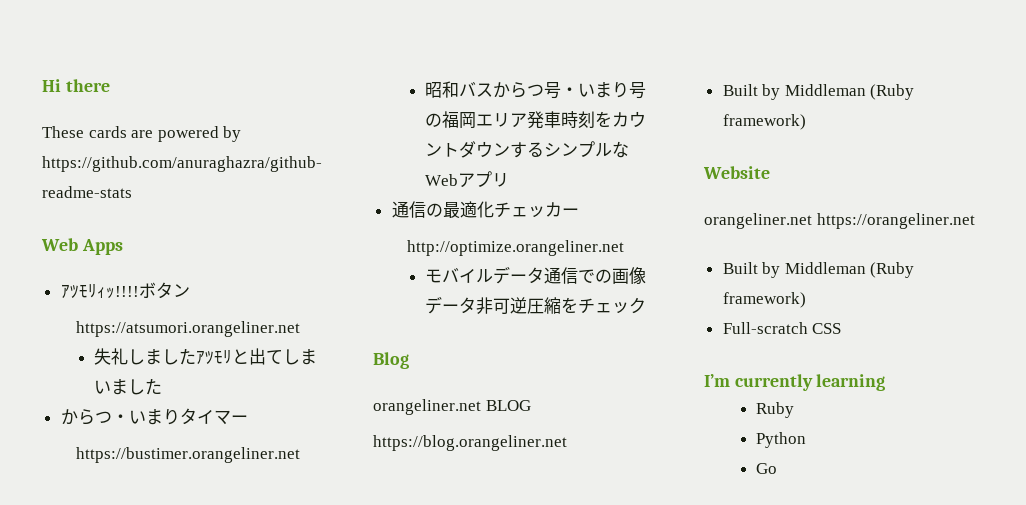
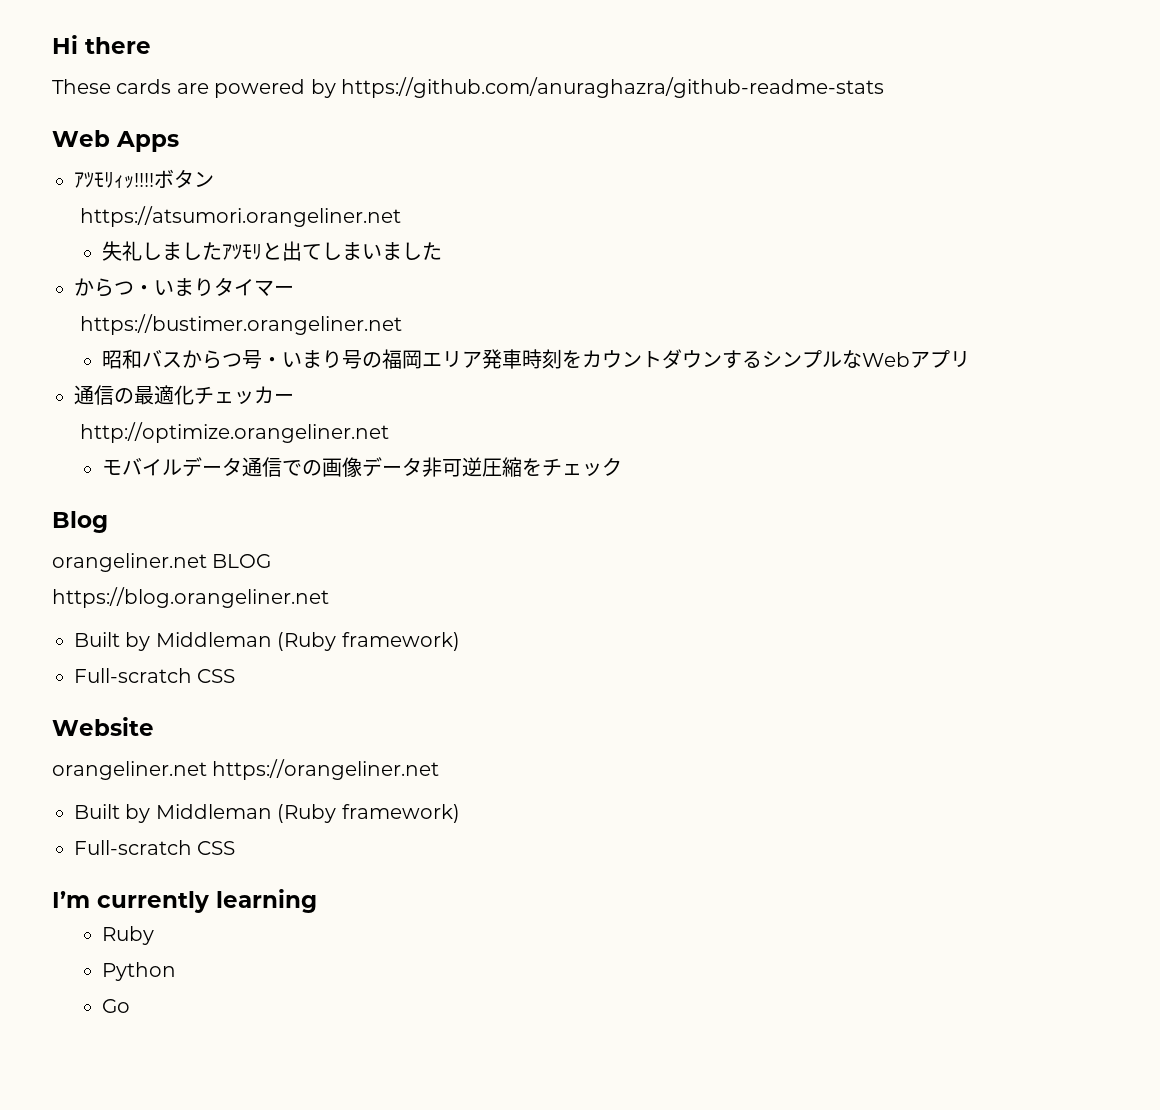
(806, 122) none -> [74,668,236,683] // Full-scratch CSS

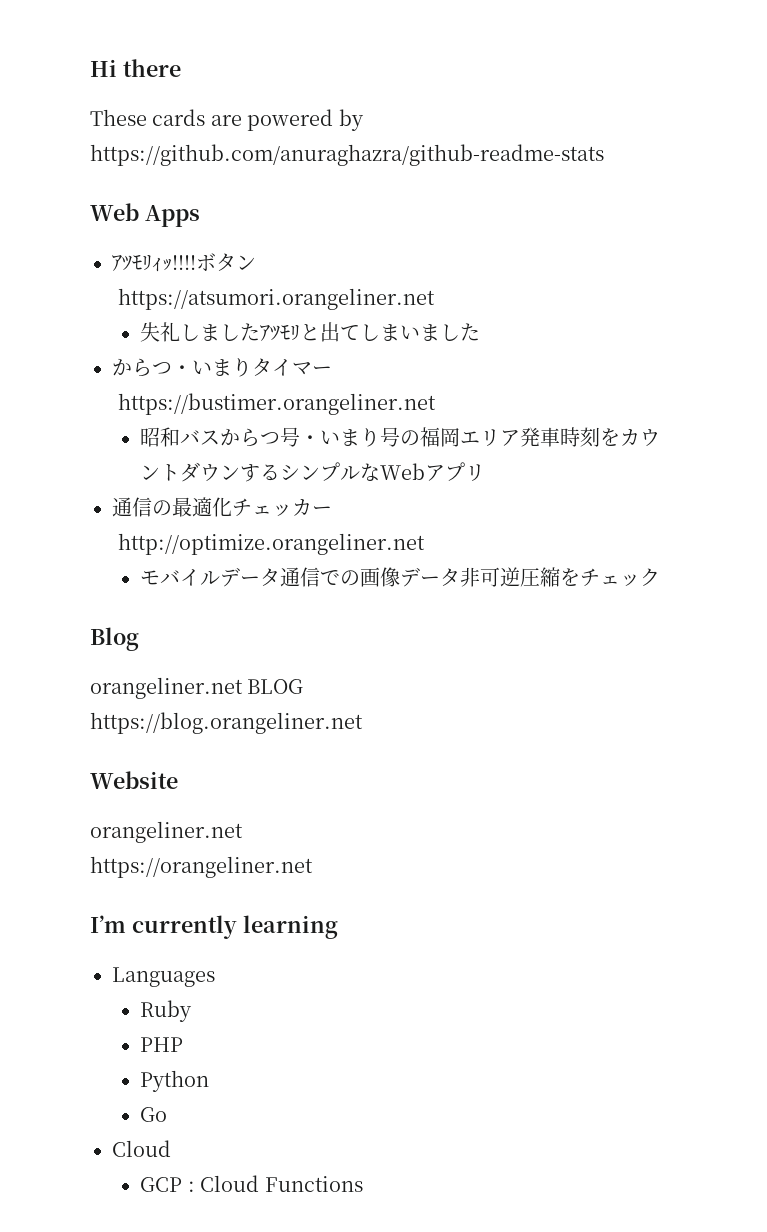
[74,632,460,651] [74,668,236,683] // Built by Middleman (Ruby framework) // Full-scratch CSS -> (363, 723) none
(207, 770) none -> (243, 832) //
[74,804,460,823] [74,840,236,855] // Built by Middleman (Ruby framework) // Full-scratch CSS -> (313, 867) none
(317, 901) none -> [112,967,215,987] // Languages
(154, 935) none -> [140,1037,184,1052] // PHP
(130, 1006) none -> [112,1140,171,1157] [140,1175,363,1192] // Cloud // GCP : Cloud Functions

